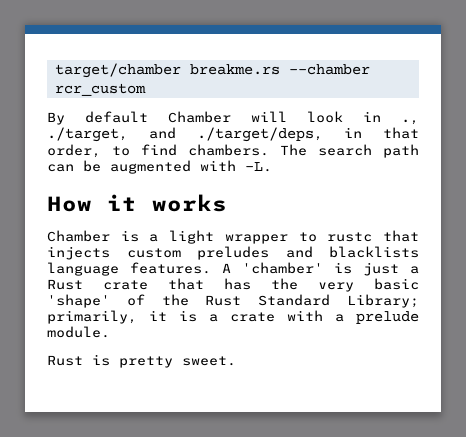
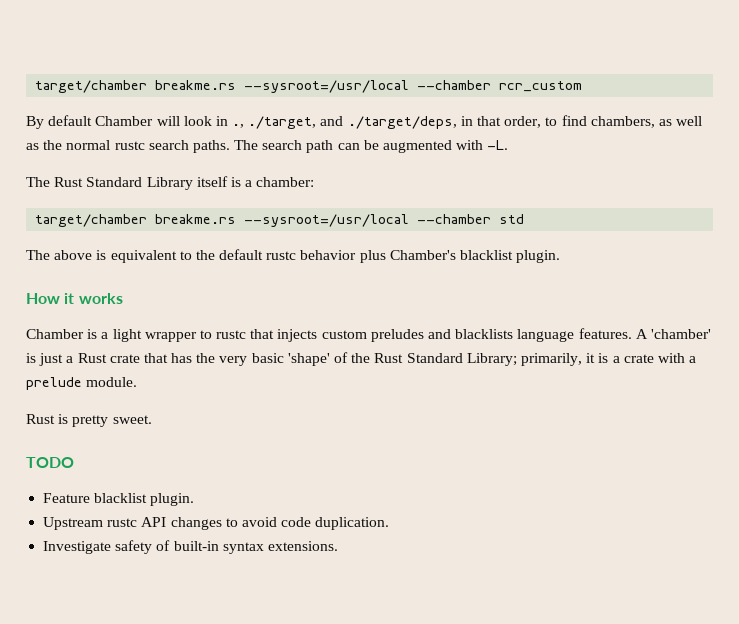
[54,63,280,78] target/chamber breakme.rs -> [35,80,410,93] target/chamber breakme.rs --sysroot=/usr/local
[188,144,269,156] chambers. -> [590,116,703,128] [26,140,230,153] chambers, as well as the normal rustc search paths.
(272, 167) none -> [26,176,315,190] [35,214,525,227] [26,249,561,263] // The Rust Standard Library itself is a chamber: // target/chamber breakme.rs --sysroot=/usr/local --chamber std // The above is equivalent to the default rustc behavior plus Chamber's blacklist plugin.
(236, 361) none -> [26,457,74,468] [43,493,195,506] [43,517,390,530] [43,540,338,554] // TODO // Feature blacklist plugin. // Upstream rustc API changes to avoid code duplication. // Investigate safety of built-in syntax extensions.

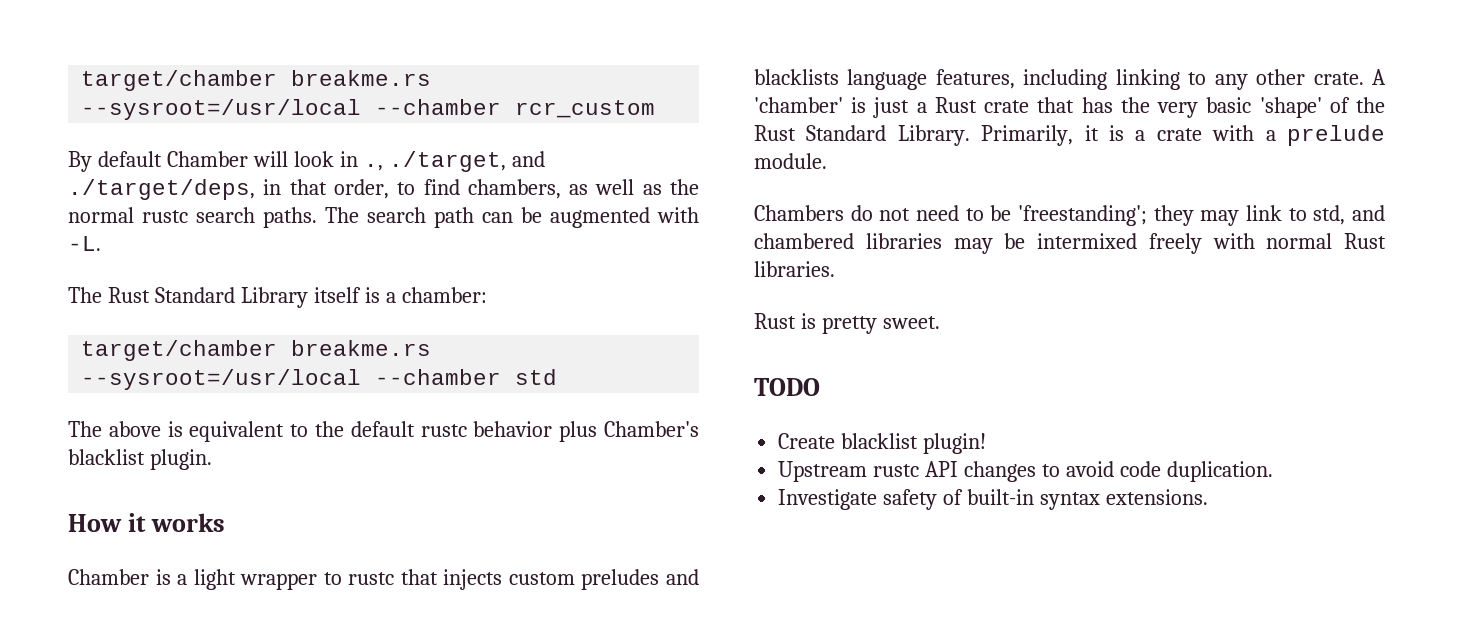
[578,328,632,339] features. -> [935,69,1364,90] features, including linking to any other crate.
[466,353,582,366] Library; primarily, -> [897,125,1074,146] Library. Primarily,
(138, 382) none -> [754,205,1385,226] [754,233,1386,254] [754,261,835,277] // Chambers do not need to be 'freestanding'; they may link to std, and chambered libraries may be intermixed freely with normal Rust libraries.
[43,493,195,506] Feature blacklist plugin. -> [778,433,987,454] Create blacklist plugin!

